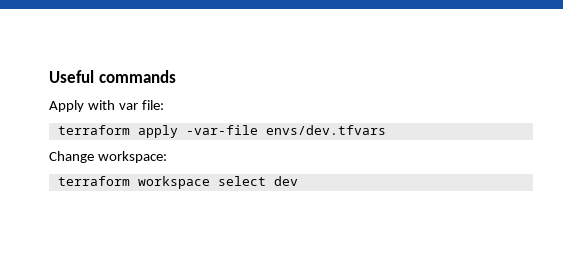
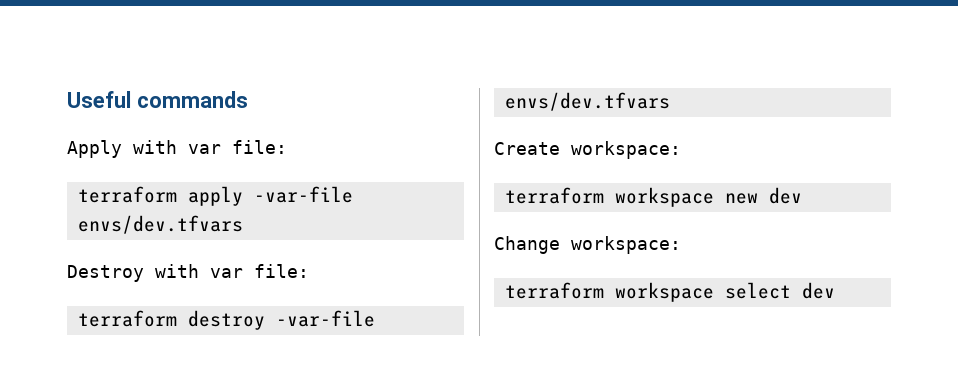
(386, 130) none -> [67,264,309,282] [77,310,375,330] [504,92,670,111] [494,141,681,159] [504,187,802,207] // Destroy with var file: // terraform destroy -var-file envs/dev.tfvars // Create workspace: // terraform workspace new dev

